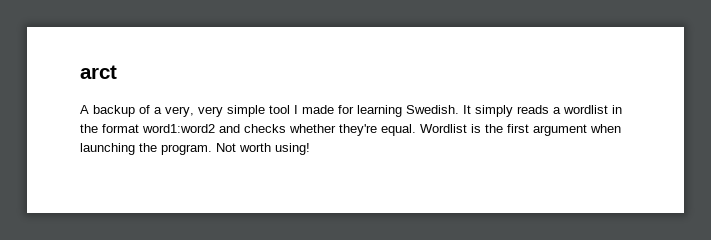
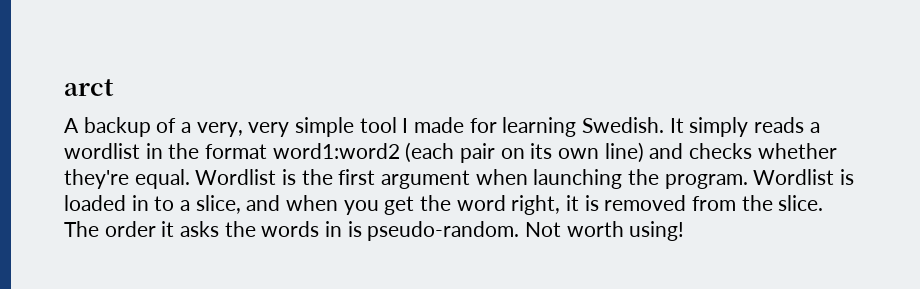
(215, 128) none -> [405,142,644,163] (each pair on its own line)
(212, 149) none -> [753,169,855,185] [64,195,824,215] [64,221,520,241] Wordlist is loaded in to a slice, and when you get the word right, it is removed from the slice. The order it asks the words in is pseudo-random.

